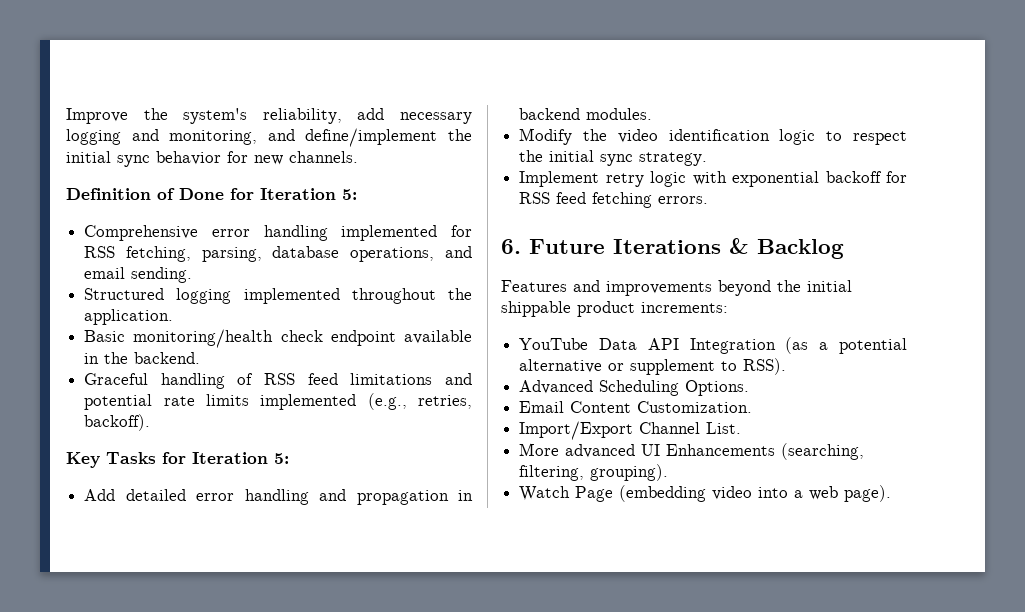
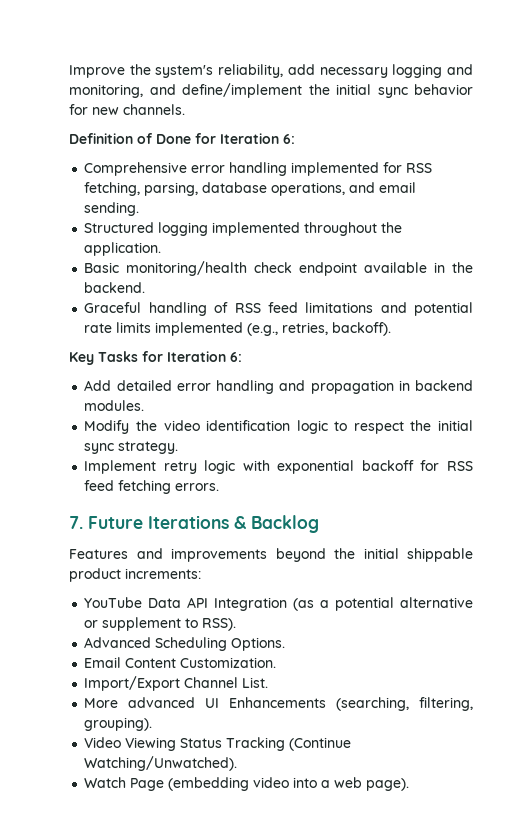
[342,189,357,200] 5: -> [283,134,295,144] 6:
[274,453,289,464] 5: -> [230,352,242,362] 6:
[501,239,521,254] 6. -> [69,516,83,529] 7.
(669, 472) none -> [84,737,352,751] [84,756,238,771] // Video Viewing Status Tracking (Continue Watching/Unwatched).

